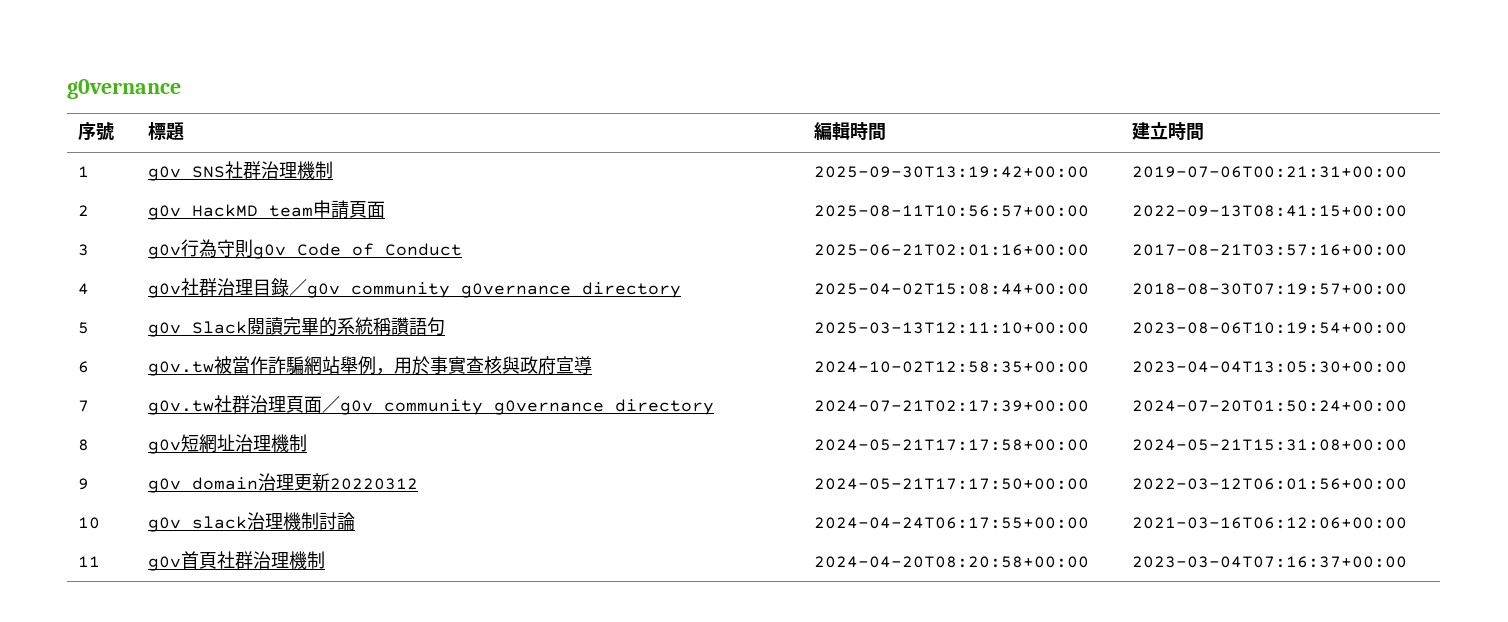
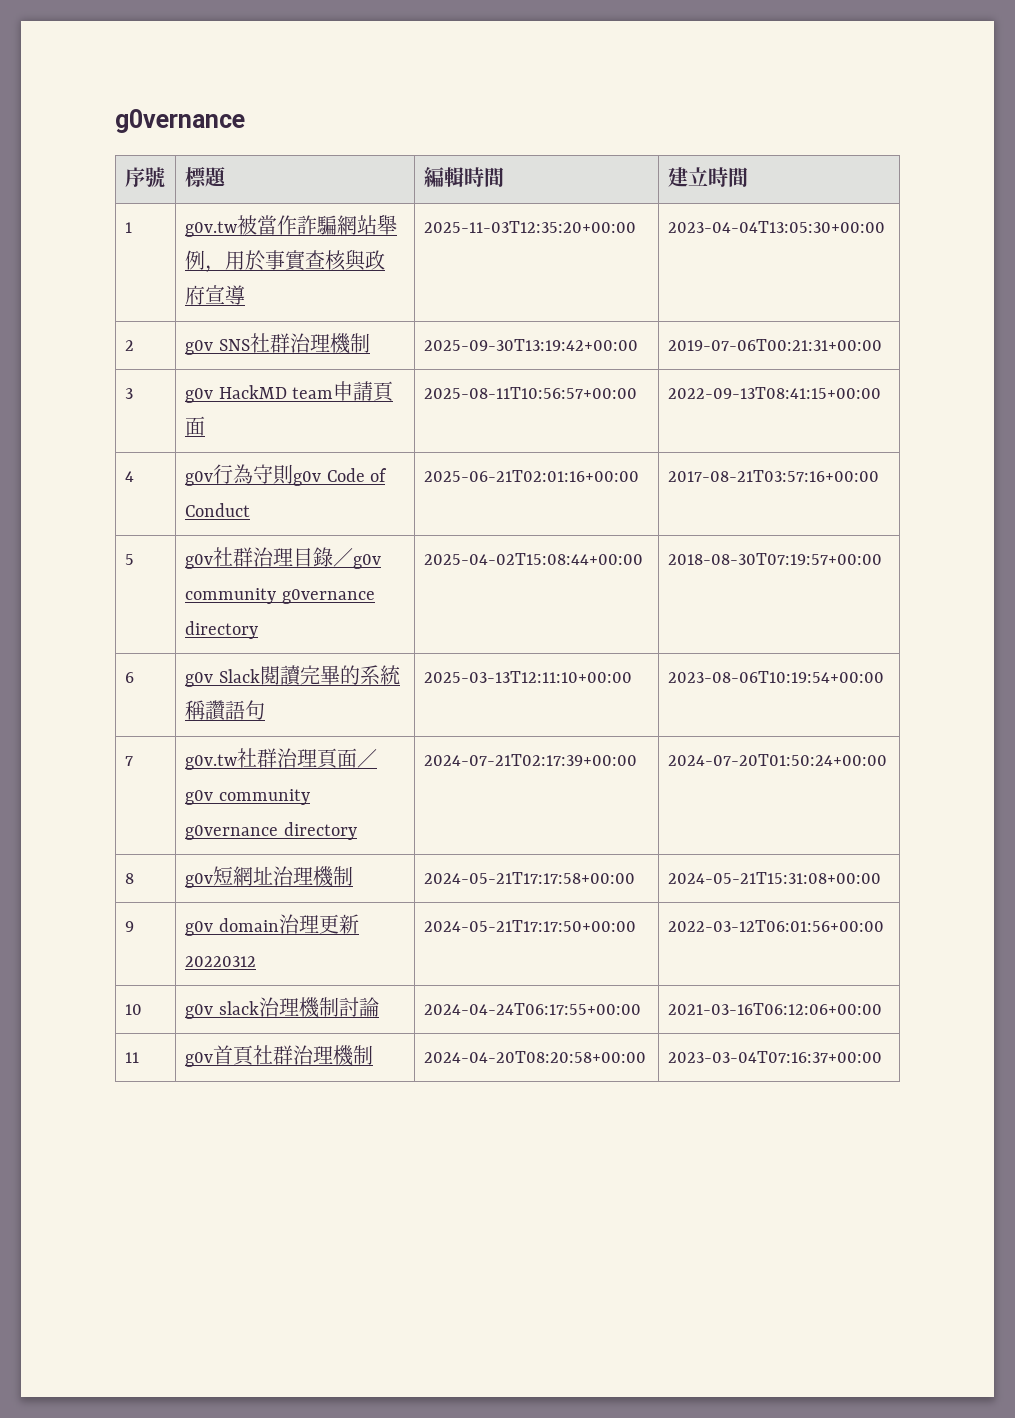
[148,161,334,181] [814,166,1090,178] [1132,166,1408,178] [78,205,90,216] [148,200,386,220] [814,205,1090,217] [1132,205,1408,217] [78,244,90,256] [148,239,463,259] [814,244,1090,256] [1132,244,1408,256] [78,283,90,295] [148,278,682,298] [814,283,1090,295] [1132,283,1408,295] [78,322,90,334] [148,317,446,337] [814,322,1090,334] [1132,322,1408,334] [78,361,90,373] | g0v SNS社群治理機制 | 2025-09-30T13:19:42+00:00 | 2019-07-06T00:21:31+00:00 // 2 | g0v HackMD team申請頁面 | 2025-08-11T10:56:57+00:00 | 2022-09-13T08:41:15+00:00 // 3 | g0v行為守則g0v Code of Conduct | 2025-06-21T02:01:16+00:00 | 2017-08-21T03:57:16+00:00 // 4 | g0v社群治理目錄／g0v community g0vernance directory | 2025-04-02T15:08:44+00:00 | 2018-08-30T07:19:57+00:00 // 5 | g0v Slack閱讀完畢的系統稱讚語句 | 2025-03-13T12:11:10+00:00 | 2023-08-06T10:19:54+00:00 // 6 -> (133, 227) none
[814,361,1090,373] 2024-10-02T12:58:35+00:00 -> [424,221,637,233] 2025-11-03T12:35:20+00:00
(1408, 367) none -> [125,340,135,351] [185,333,370,355] [424,339,639,351] [668,339,883,351] [125,388,134,399] [185,381,395,403] [185,416,206,436] [424,387,638,399] [668,387,882,399] [125,471,135,482] [185,464,388,486] [185,503,251,517] [424,470,640,482] [668,470,880,482] [125,554,135,565] [185,547,382,569] [185,588,375,604] [185,621,259,639] [424,553,644,565] [668,553,883,565] [125,672,135,683] [185,665,400,687] [185,700,266,721] [424,671,633,683] [668,671,885,683] // 2 | g0v SNS社群治理機制 | 2025-09-30T13:19:42+00:00 | 2019-07-06T00:21:31+00:00 // 3 | g0v HackMD team申請頁面 | 2025-08-11T10:56:57+00:00 | 2022-09-13T08:41:15+00:00 // 4 | g0v行為守則g0v Code of Conduct | 2025-06-21T02:01:16+00:00 | 2017-08-21T03:57:16+00:00 // 5 | g0v社群治理目錄／g0v community g0vernance directory | 2025-04-02T15:08:44+00:00 | 2018-08-30T07:19:57+00:00 // 6 | g0v Slack閱讀完畢的系統稱讚語句 | 2025-03-13T12:11:10+00:00 | 2023-08-06T10:19:54+00:00

